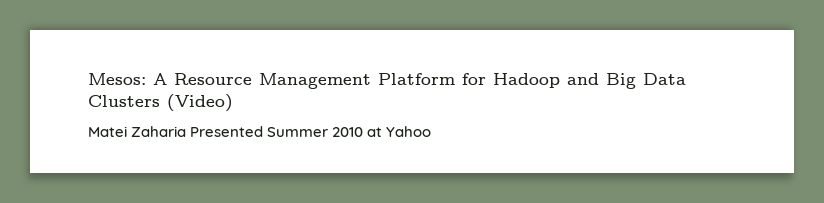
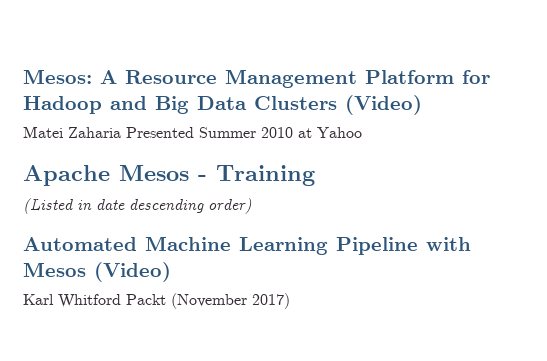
(432, 131) none -> [23,165,315,186] [23,198,252,214] [23,236,471,255] [23,262,171,282] [23,293,290,309] // Apache Mesos - Training // (Listed in date descending order) // Automated Machine Learning Pipeline with Mesos (Video) // Karl Whitford Packt (November 2017)

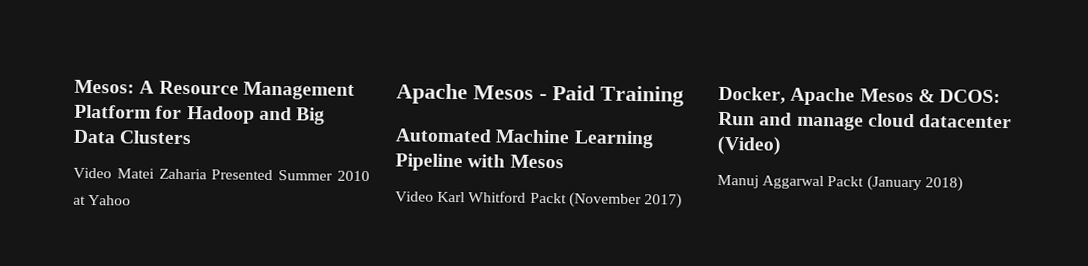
[345,95,422,115] (Video) // -> [73,167,112,179] // Video
(207, 178) none -> [552,85,595,101] Paid
[23,198,252,214] // (Listed in date descending order) -> (684, 96) none
[94,262,171,282] (Video) // -> [395,191,434,202] // Video
(290, 301) none -> [718,86,1002,106] [718,111,1013,131] [717,135,781,156] [717,174,963,192] // Docker, Apache Mesos & DCOS: Run and manage cloud datacenter (Video) // Manuj Aggarwal Packt (January 2018)

